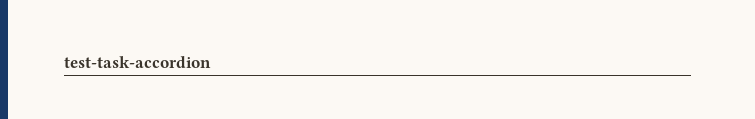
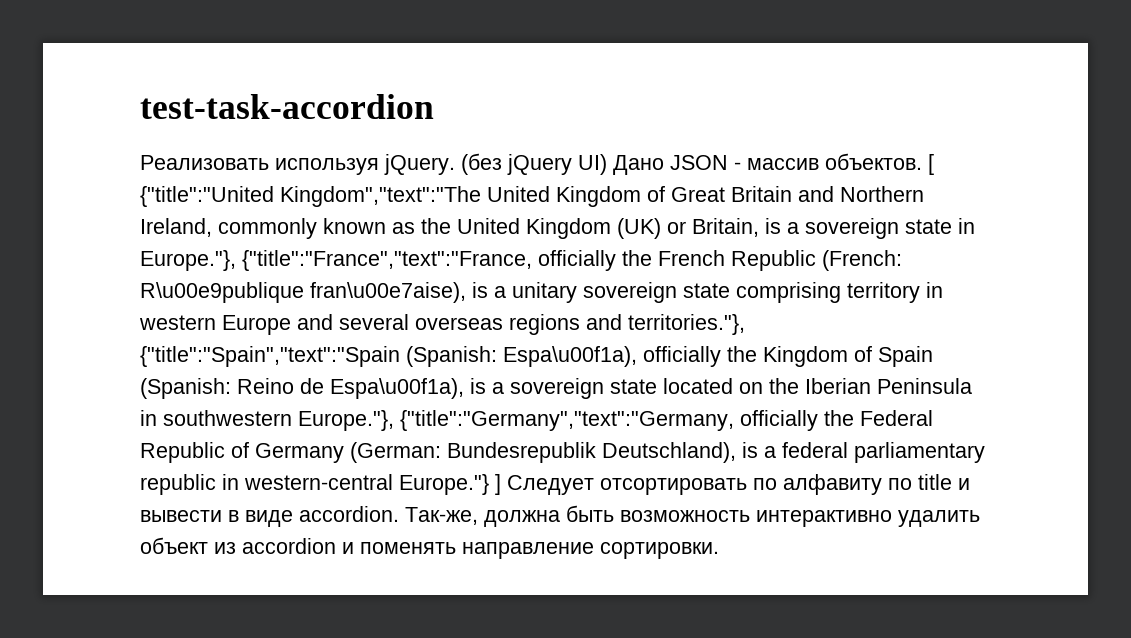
(211, 62) none -> [140,153,934,175] [140,186,924,207] [140,218,975,239] [140,250,902,271] [140,282,943,303] [139,314,745,335] [140,346,933,367] [140,378,972,399] [140,410,933,431] [140,442,985,463] [140,474,970,495] [140,505,980,527] [140,537,719,559] // Реализовать используя jQuery. (без jQuery UI) Дано JSON - массив объектов. [ {"title":"United Kingdom","text":"The United Kingdom of Great Britain and Northern Ireland, commonly known as the United Kingdom (UK) or Britain, is a sovereign state in Europe."}, {"title":"France","text":"France, officially the French Republic (French: R\u00e9publique fran\u00e7aise), is a unitary sovereign state comprising territory in western Europe and several overseas regions and territories."}, {"title":"Spain","text":"Spain (Spanish: Espa\u00f1a), officially the Kingdom of Spain (Spanish: Reino de Espa\u00f1a), is a sovereign state located on the Iberian Peninsula in southwestern Europe."}, {"title":"Germany","text":"Germany, officially the Federal Republic of Germany (German: Bundesrepublik Deutschland), is a federal parliamentary republic in western-central Europe."} ] Следует отсортировать по алфавиту по title и вывести в виде accordion. Так-же, должна быть возможность интерактивно удалить объект из accordion и поменять направление сортировки.

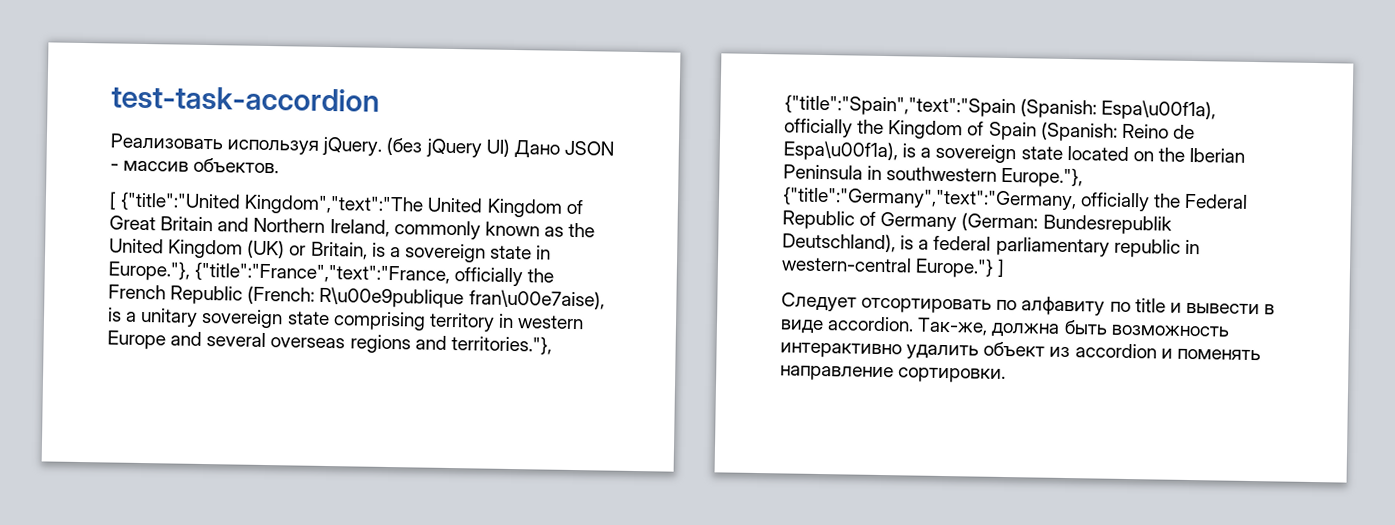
(922, 161) none -> (280, 165) //
(501, 484) none -> (1006, 267) //

